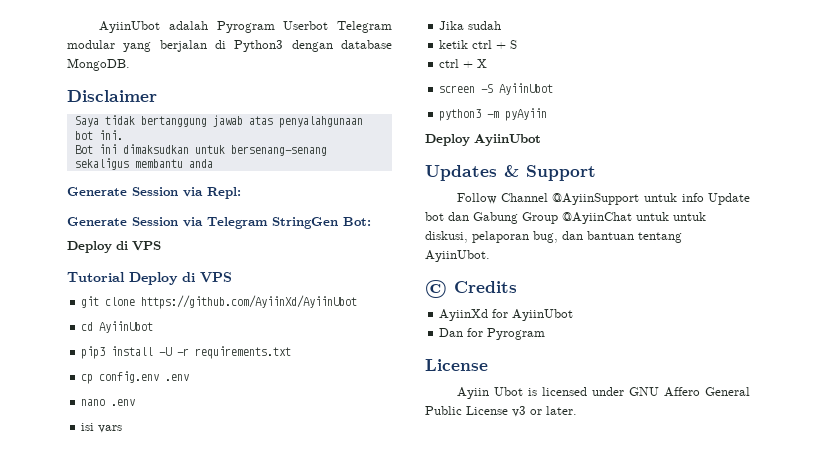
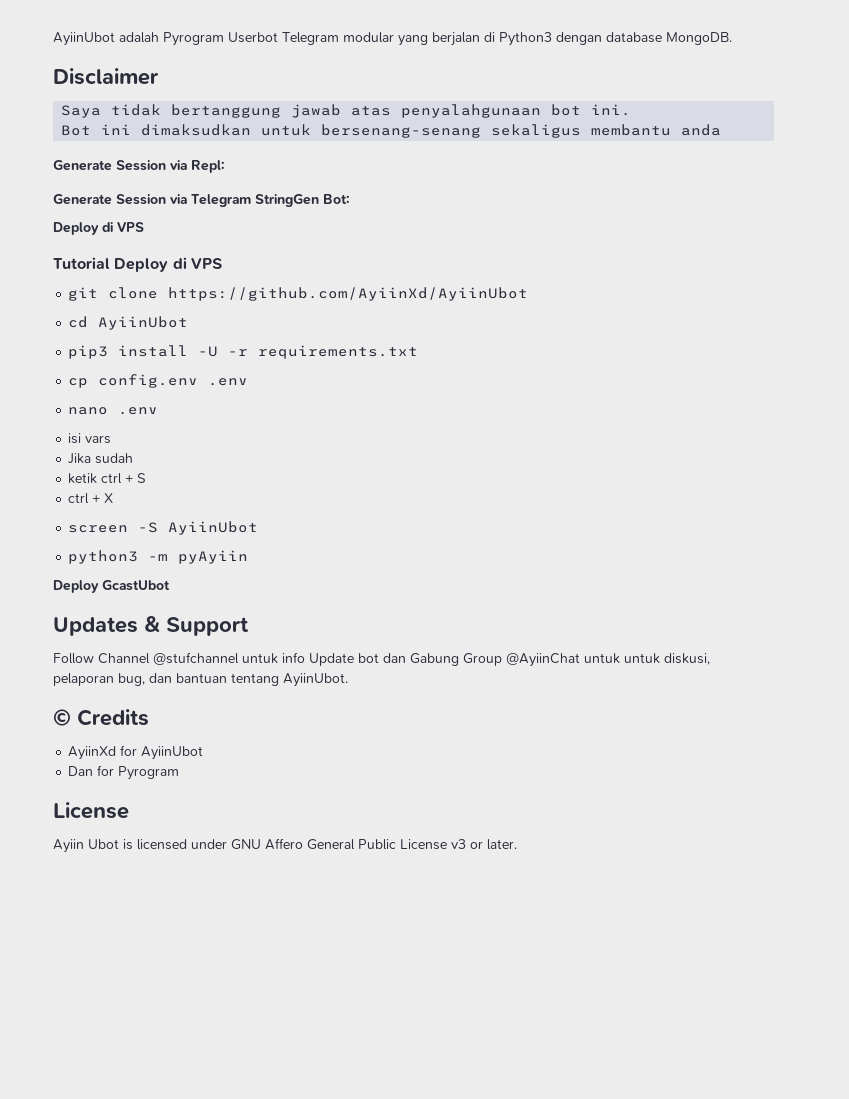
[474,134,541,146] AyiinUbot -> [102,580,170,591] GcastUbot
[552,193,640,205] @AyiinSupport -> [153,652,239,665] @stufchannel

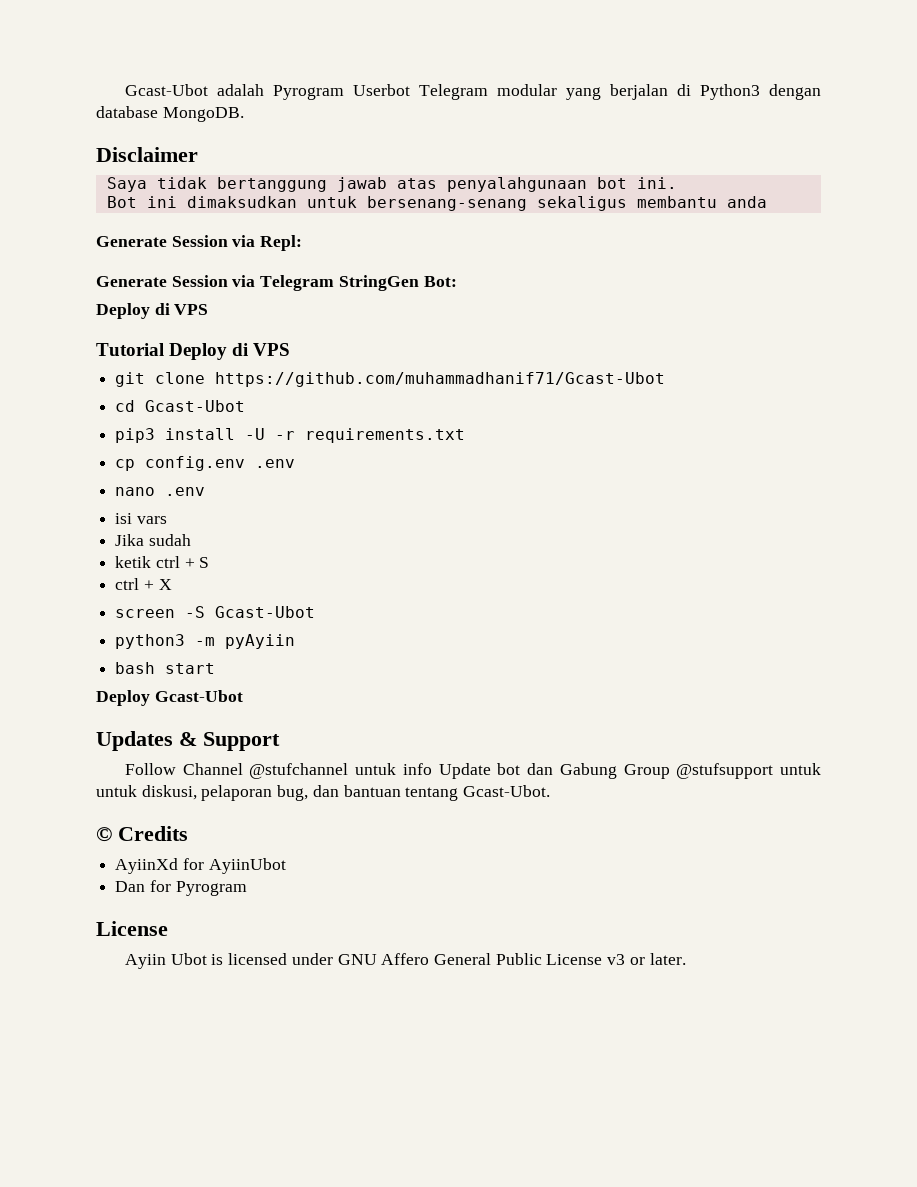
[53,32,115,46] AyiinUbot -> [124,84,208,96] Gcast-Ubot
[168,287,529,301] https://github.com/AyiinXd/AyiinUbot -> [215,372,666,387] https://github.com/muhammadhanif71/Gcast-Ubot
[98,316,189,330] AyiinUbot -> [145,400,246,412] Gcast-Ubot
[168,521,259,535] AyiinUbot -> [215,606,316,618] Gcast-Ubot
[53,580,170,593] // Deploy GcastUbot -> [115,662,216,674] [96,690,243,706] // bash start // Deploy Gcast-Ubot
[506,653,580,667] @AyiinChat -> [676,763,774,779] @stufsupport
[283,673,348,687] AyiinUbot. -> [463,785,551,797] Gcast-Ubot.

